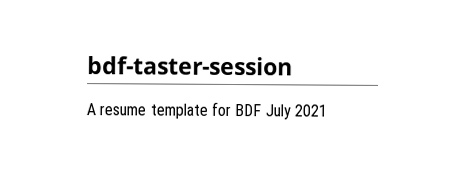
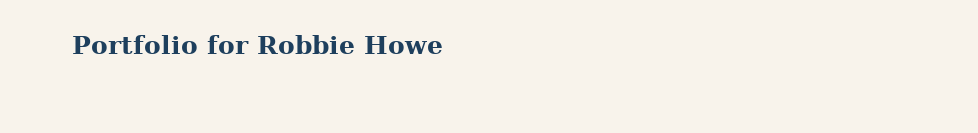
[87,56,293,76] [86,101,327,120] bdf-taster-session // A resume template for BDF July 2021 -> [72,35,443,54] Portfolio for Robbie Howe

